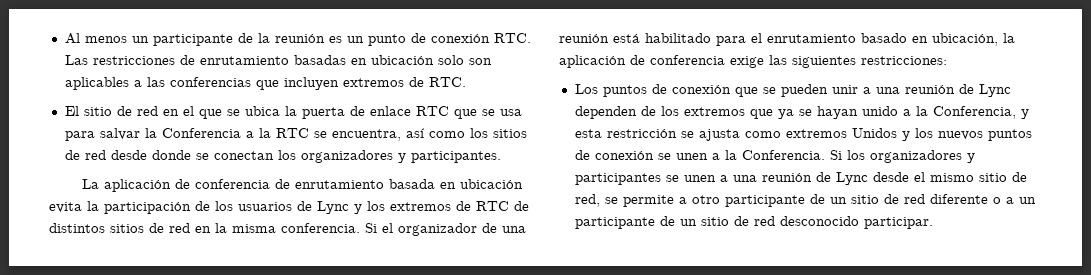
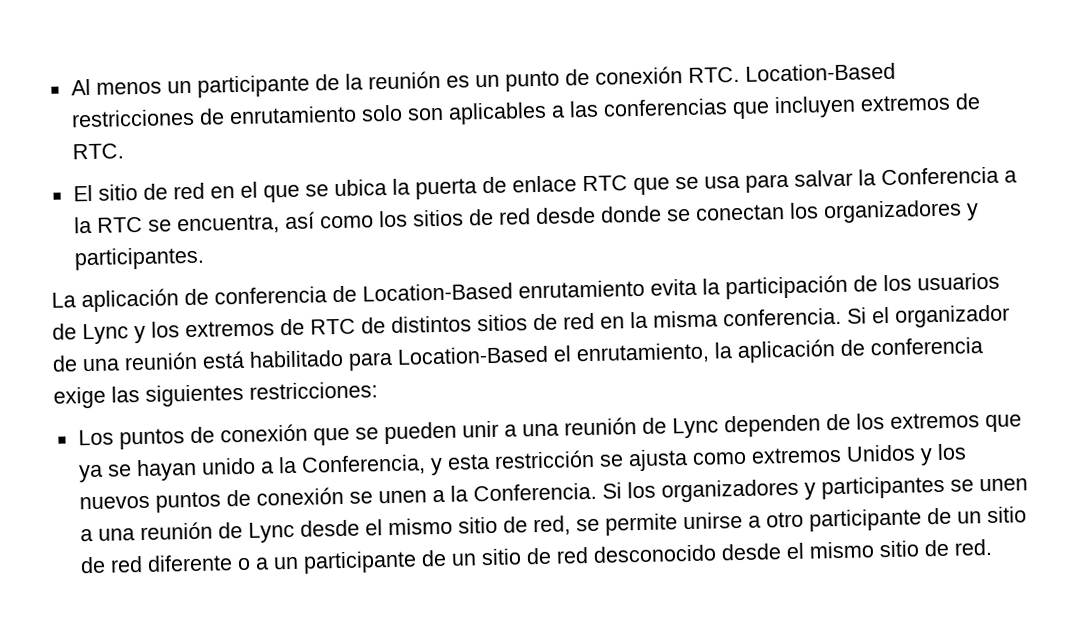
[64,55,88,65] Las -> [744,62,896,82] Location-Based
[293,55,434,65] basadas en ubicación -> (357, 115) none
[294,179,523,189] enrutamiento basada en ubicación -> [362,279,645,302] Location-Based enrutamiento
[751,33,998,46] el enrutamiento basado en ubicación, -> [397,342,710,365] Location-Based el enrutamiento,
(674, 201) none -> [682,511,743,530] unirse
[863,217,933,229] participar. -> [720,538,992,561] desde el mismo sitio de red.

